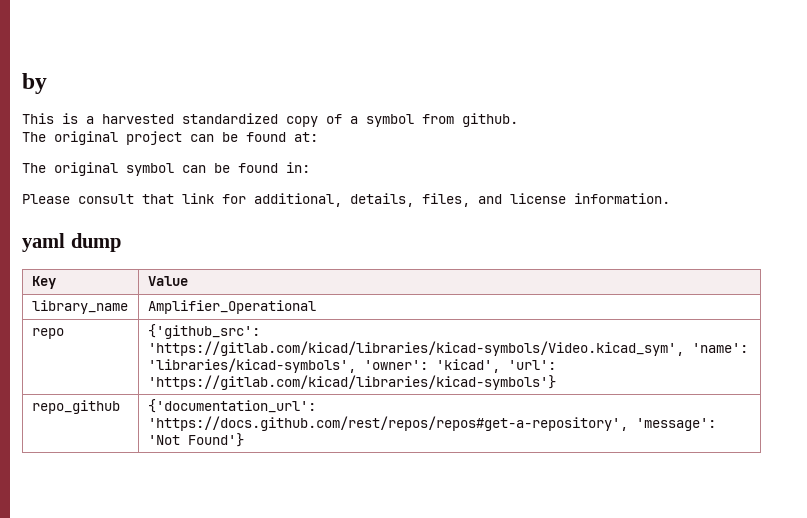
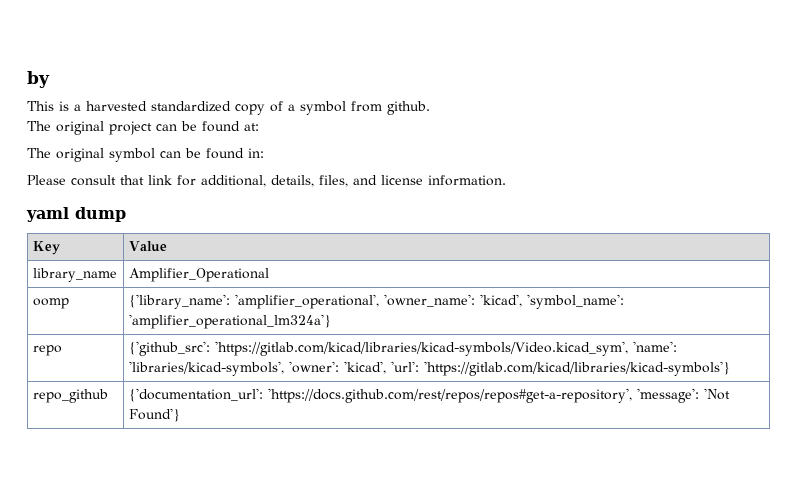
(316, 307) none -> [32,298,69,309] [128,294,624,309] [128,314,331,329] // oomp | {'library_name': 'amplifier_operational', 'owner_name': 'kicad', 'symbol_name': 'amplifier_operational_lm324a'}

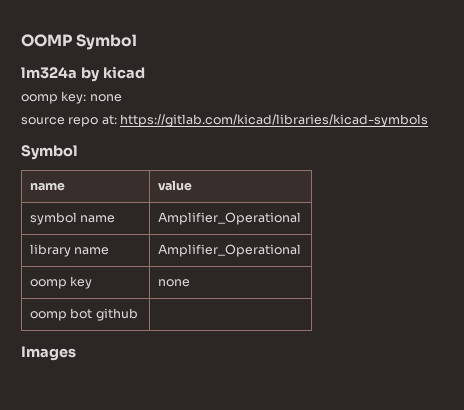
[27,71,50,88] [27,101,430,115] [27,121,259,135] [27,148,264,162] [27,175,506,187] [26,207,126,222] [32,241,60,255] [128,241,167,252] [32,268,117,282] [128,268,269,282] [32,298,69,309] [128,294,624,309] [128,314,331,329] [32,345,62,356] [128,341,677,356] [128,361,730,376] [32,389,108,403] [128,388,730,403] [128,408,180,422] by // This is a harvested standardized copy of a symbol from github. // The original project can be found at: // The original symbol can be found in: // Please consult that link for additional, details, files, and license information. // yaml dump // Key | Value // library_name | Amplifier_Operational // oomp | {'library_name': 'amplifier_operational', 'owner_name': 'kicad', 'symbol_name': 'amplifier_operational_lm324a'} // repo | {'github_src': 'https://gitlab.com/kicad/libraries/kicad-symbols/Video.kicad_sym', 'name': 'libraries/kicad-symbols', 'owner': 'kicad', 'url': 'https://gitlab.com/kicad/libraries/kicad-symbols'} // repo_github | {'documentation_url': 'https://docs.github.com/rest/repos/repos#get-a-repository', 'message': 'Not Found'} -> [21,34,138,50] [21,66,145,82] [21,91,122,104] [21,114,429,127] [21,145,78,160] [29,182,65,191] [157,180,192,191] [29,212,116,225] [157,212,301,225] [29,244,110,257] [157,244,301,257] [29,276,93,289] [157,279,190,287] [29,308,138,321] [21,346,76,361] OOMP Symbol // lm324a by kicad // oomp key: none // source repo at: https://gitlab.com/kicad/libraries/kicad-symbols // Symbol // name | value // symbol name | Amplifier_Operational // library name | Amplifier_Operational // oomp key | none // oomp bot github | // Images

